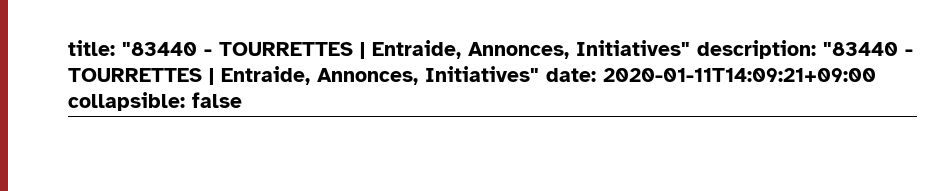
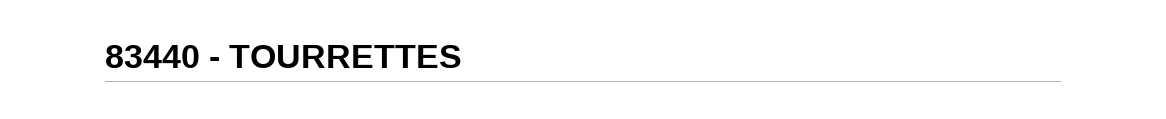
[68,40,913,59] [68,66,876,85] [68,92,242,111] title: "83440 - TOURRETTES | Entraide, Annonces, Initiatives" description: "83440 - TOURRETTES | Entraide, Annonces, Initiatives" date: 2020-01-11T14:09:21+09:00 collapsible: false -> [105,45,463,68] 83440 - TOURRETTES

